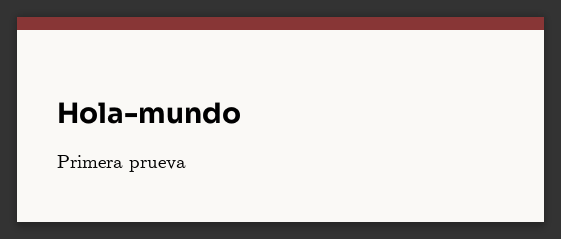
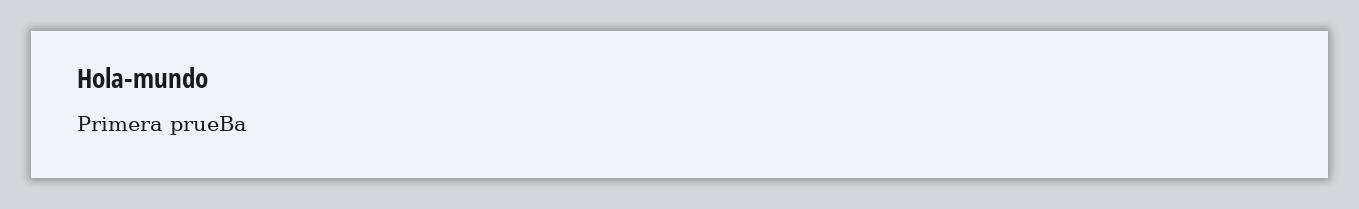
[129,160,186,172] prueva -> [170,116,247,135] prueBa

